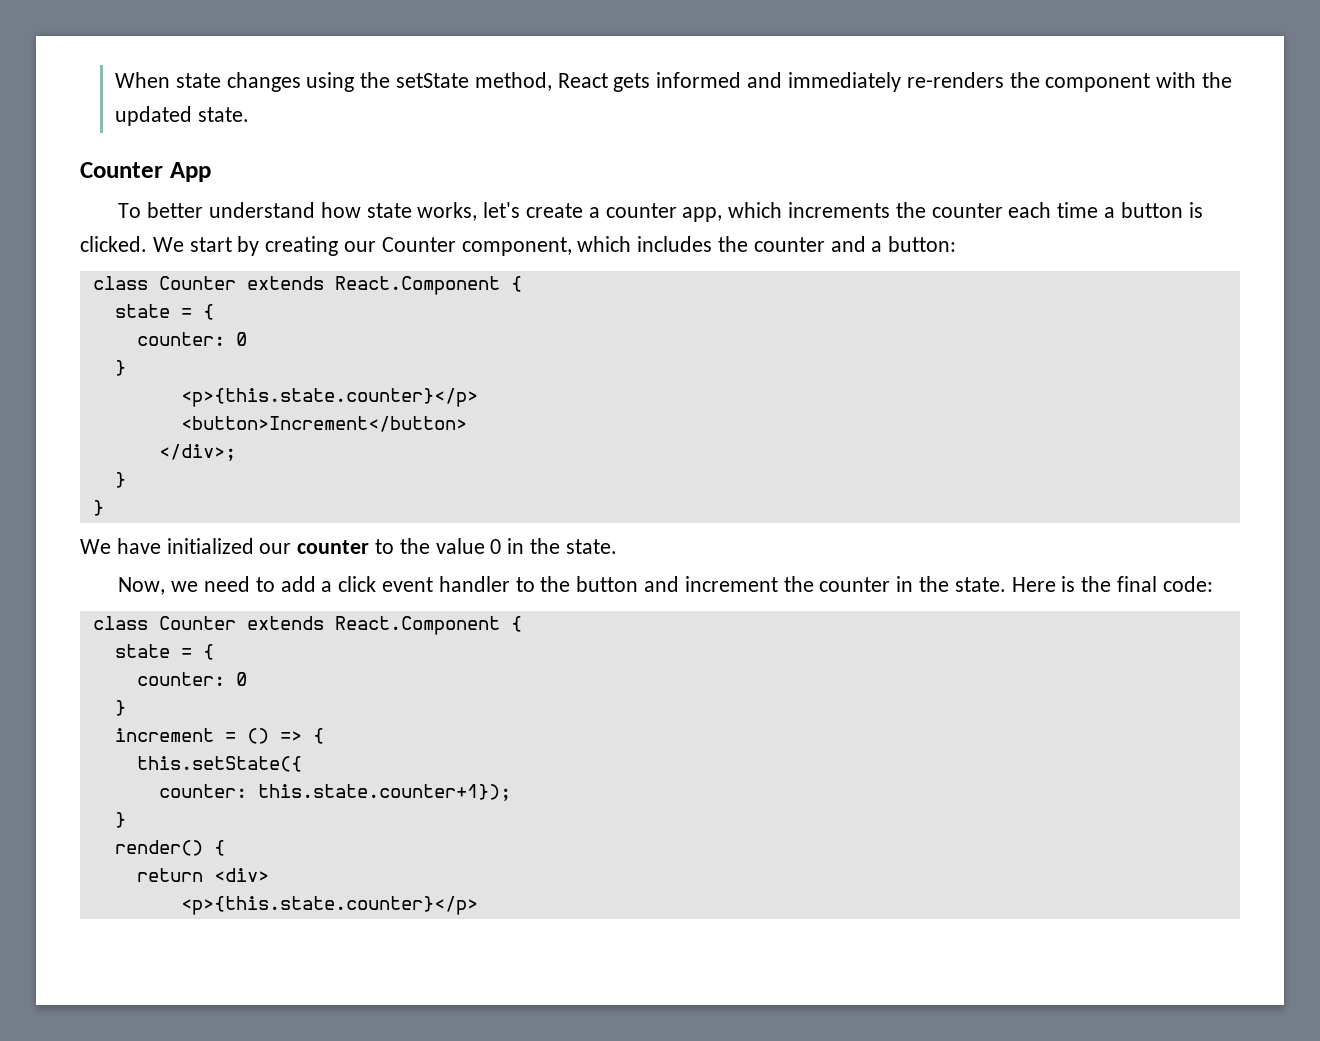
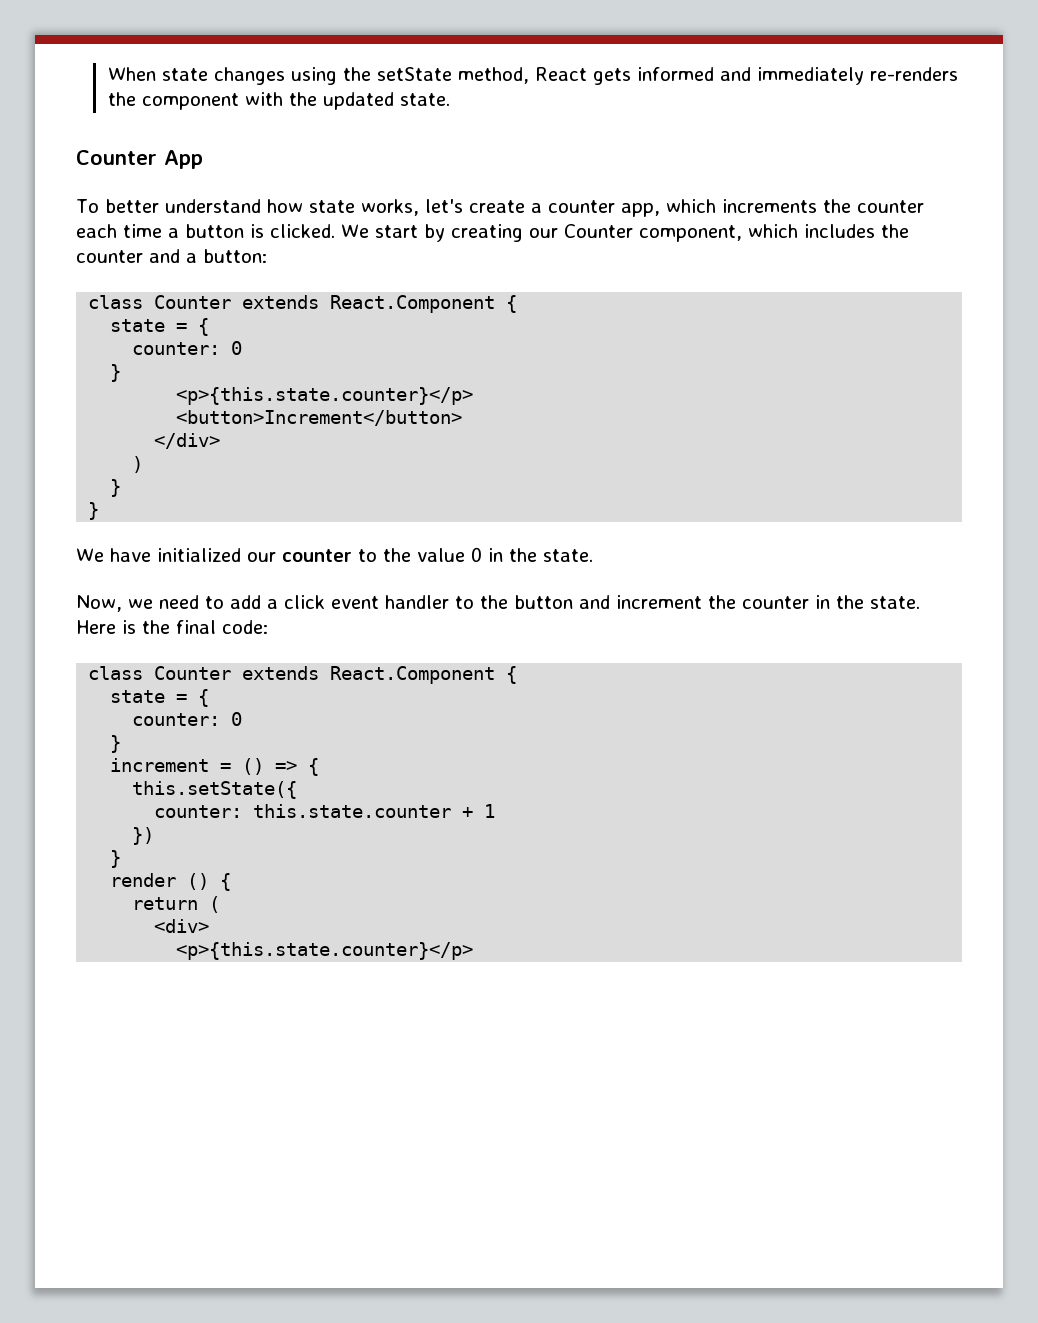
[158,444,236,461] </div>; -> [154,433,221,449] [132,456,144,473] </div> // )
[257,784,511,801] [114,812,126,828] [114,840,203,856] this.state.counter+1}); // } // render() -> [253,804,496,818] [132,827,155,845] [110,850,122,868] [110,873,210,890] this.state.counter + 1 // }) // } // render ()
(203, 875) none -> [209,896,221,913] ( //

